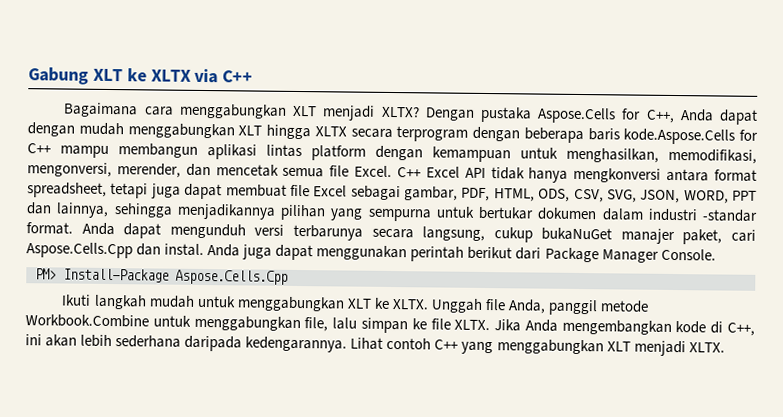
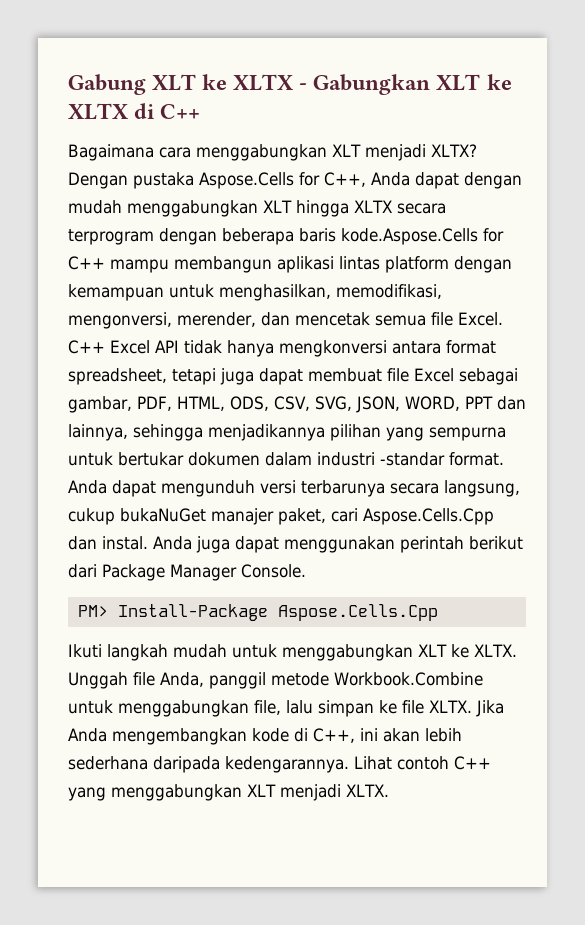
[194,68,219,84] via -> [299,74,512,95] [68,103,155,120] - Gabungkan XLT ke XLTX di

